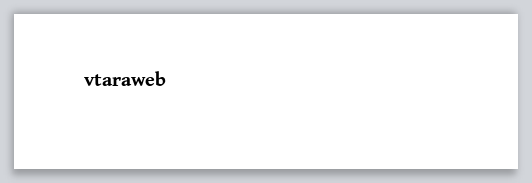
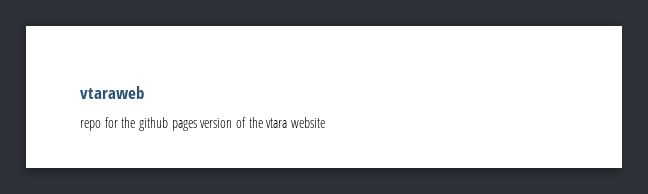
(166, 78) none -> [80,117,325,131] // repo for the github pages version of the vtara website

